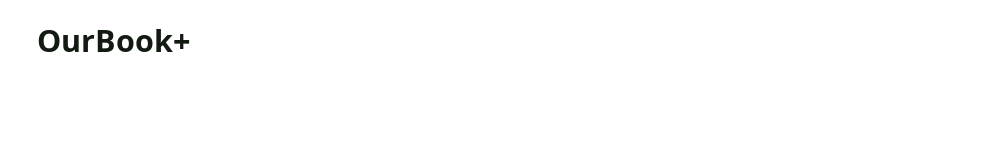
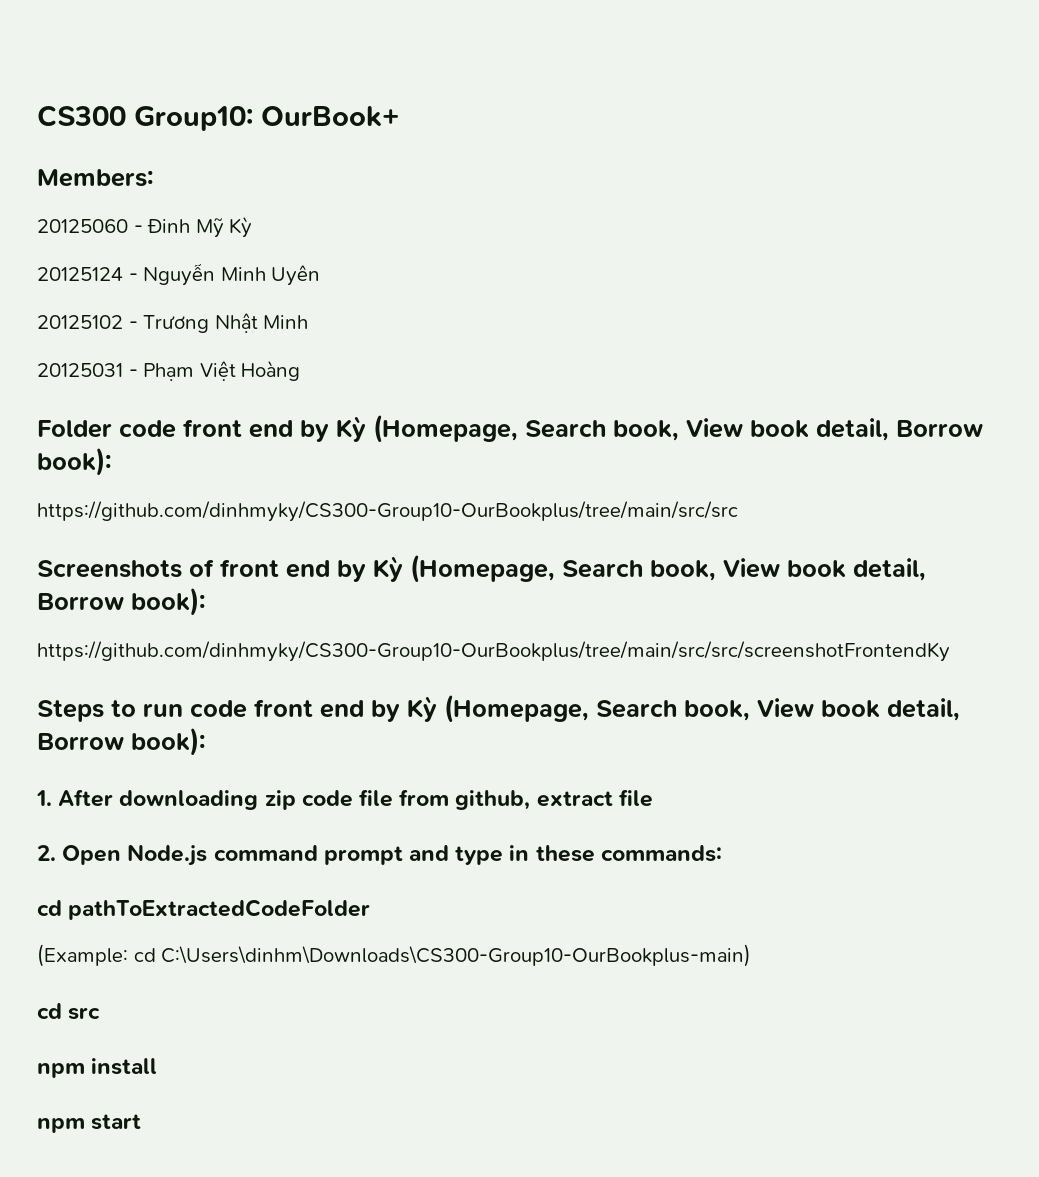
(37, 40) none -> [37,105,253,131] CS300 Group10:
(190, 40) none -> [37,169,154,187] [37,216,253,238] [37,263,321,286] [37,313,309,333] [37,360,301,381] [37,414,983,443] [37,447,112,476] [37,501,738,522] [37,554,926,583] [37,587,206,616] [37,641,950,662] [37,694,960,723] [37,727,206,756] [36,789,653,810] [37,844,722,866] [37,899,371,920] [37,944,752,967] [37,1003,101,1020] [37,1058,158,1078] [37,1114,142,1133] // Members: // 20125060 - Đinh Mỹ Kỳ // 20125124 - Nguyễn Minh Uyên // 20125102 - Trương Nhật Minh // 20125031 - Phạm Việt Hoàng // Folder code front end by Kỳ (Homepage, Search book, View book detail, Borrow book): // https://github.com/dinhmyky/CS300-Group10-OurBookplus/tree/main/src/src // Screenshots of front end by Kỳ (Homepage, Search book, View book detail, Borrow book): // https://github.com/dinhmyky/CS300-Group10-OurBookplus/tree/main/src/src/screenshotFrontendKy // Steps to run code front end by Kỳ (Homepage, Search book, View book detail, Borrow book): // 1. After downloading zip code file from github, extract file // 2. Open Node.js command prompt and type in these commands: // cd pathToExtractedCodeFolder // (Example: cd C:\Users\dinhm\Downloads\CS300-Group10-OurBookplus-main) // cd src // npm install // npm start

